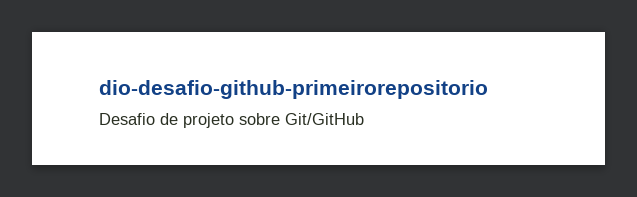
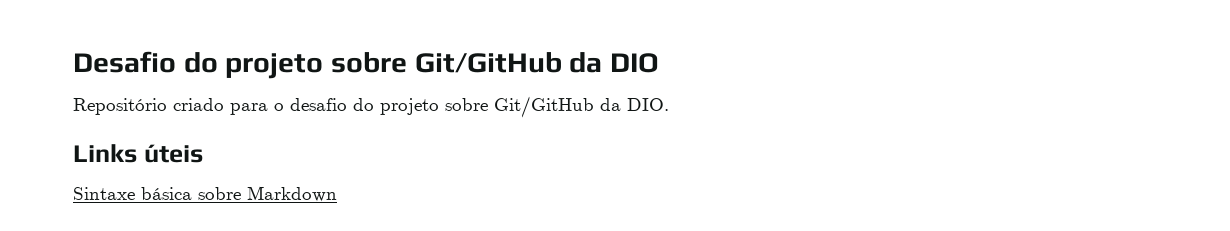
[99,80,488,99] [99,113,364,128] dio-desafio-github-primeirorepositorio // Desafio de projeto sobre Git/GitHub -> [73,51,660,79] [73,96,669,118] [73,144,203,163] [73,186,337,202] Desafio do projeto sobre Git/GitHub da DIO // Repositório criado para o desafio do projeto sobre Git/GitHub da DIO. // Links úteis // Sintaxe básica sobre Markdown

